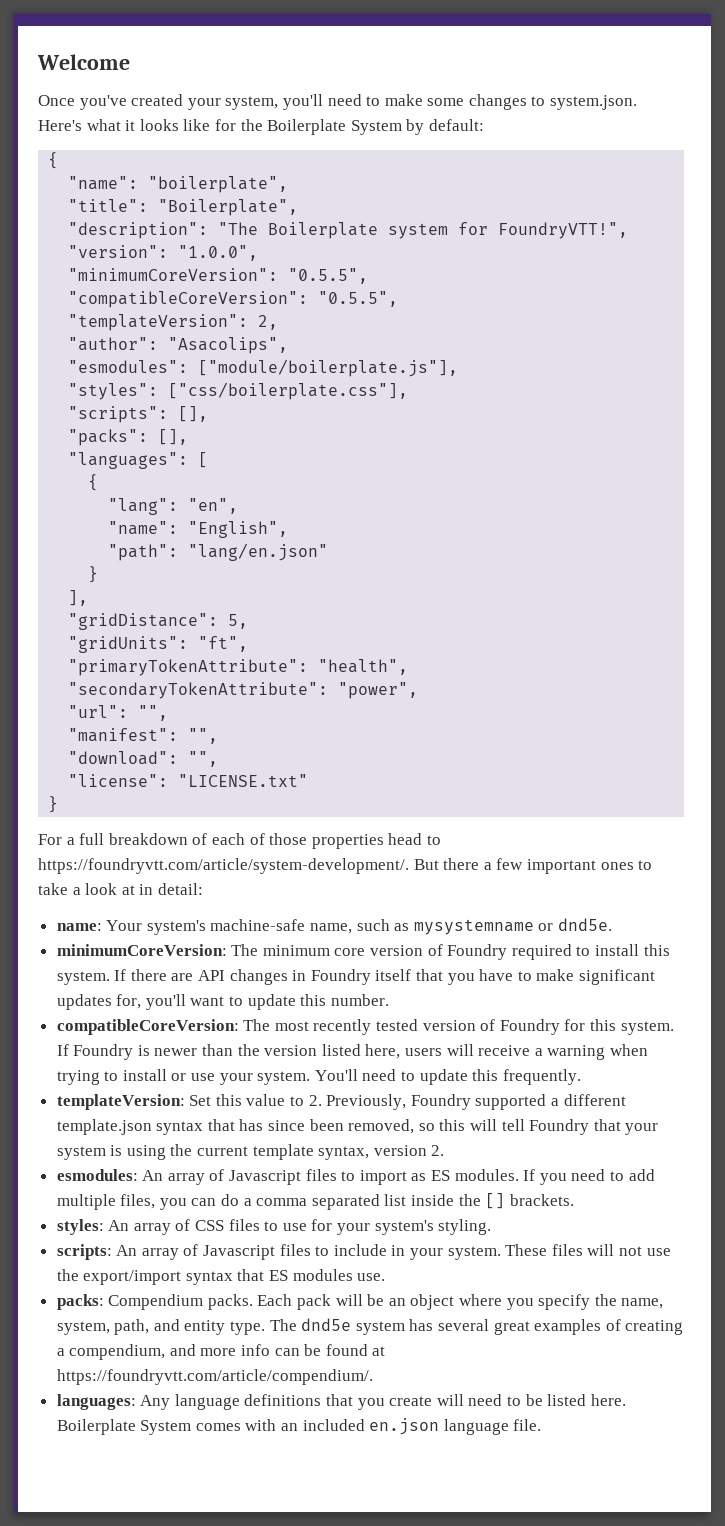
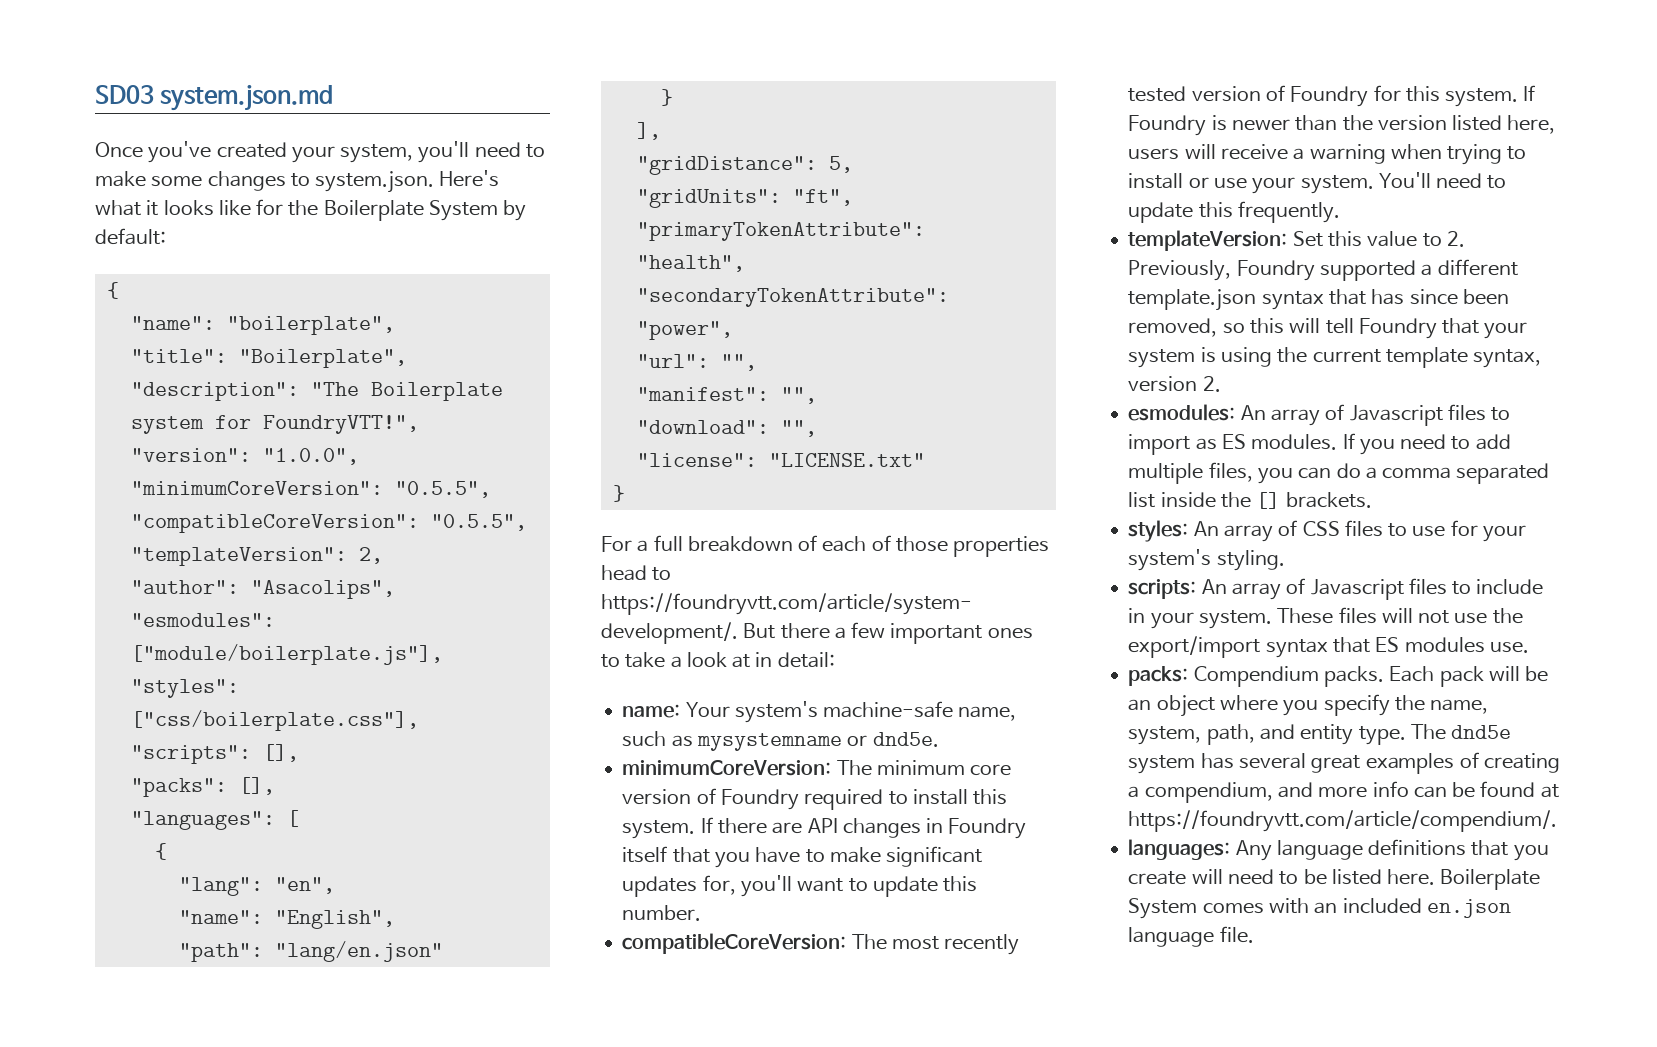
[37,54,130,70] Welcome -> [95,84,334,111] SD03 system.json.md

